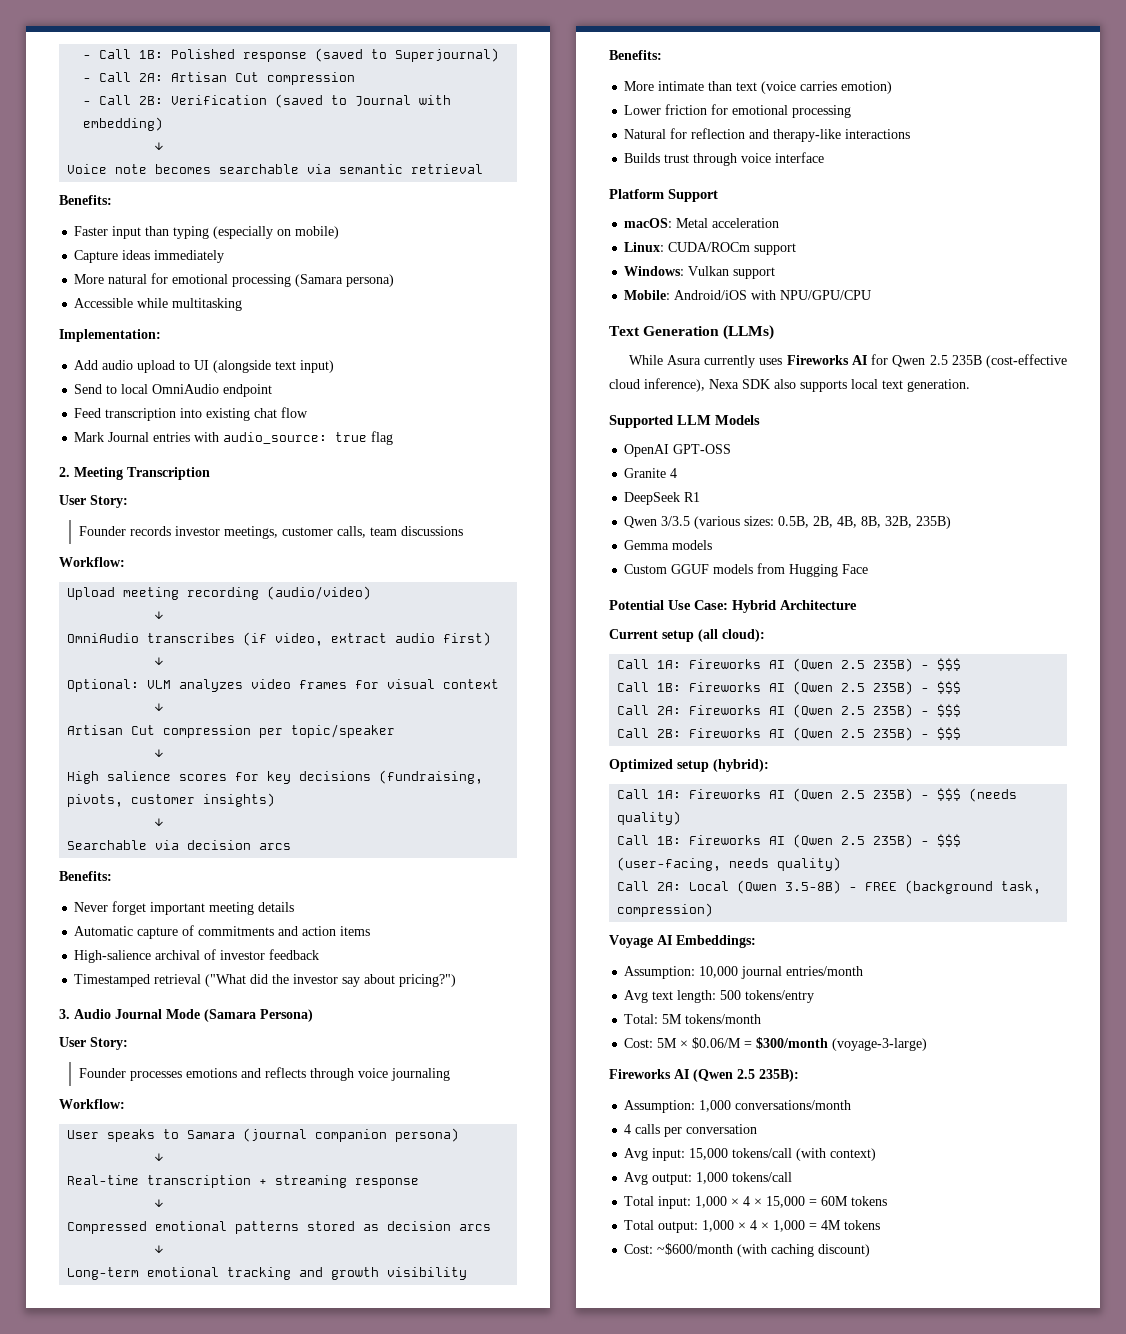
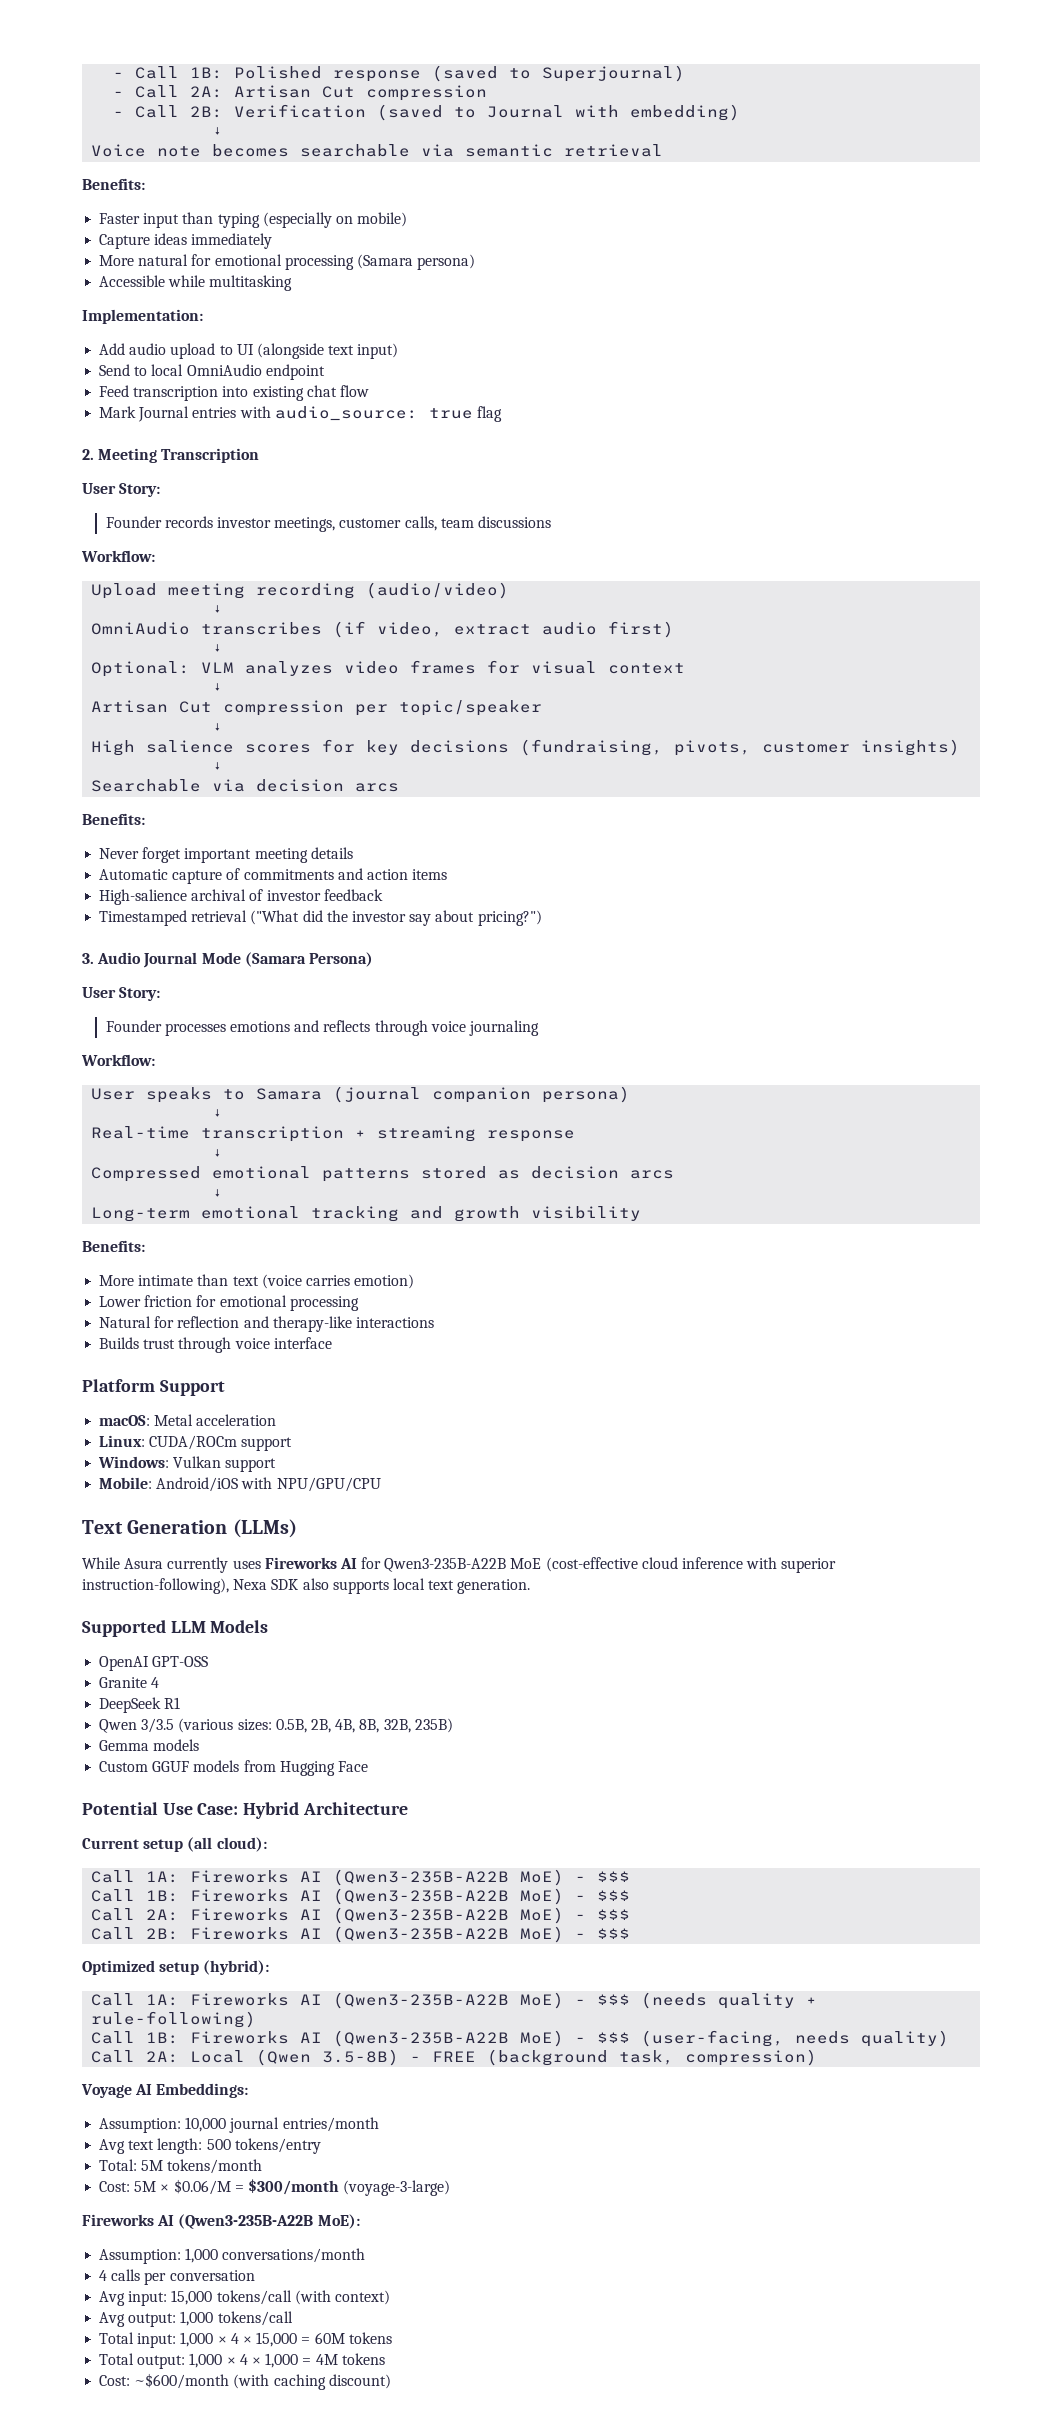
[892,354,1067,368] [609,378,705,392] Qwen 2.5 235B (cost-effective cloud inference), -> [384,1557,837,1573] [82,1578,229,1594] Qwen3-235B-A22B MoE (cost-effective cloud inference with superior instruction-following),
[793,658,914,672] (Qwen 2.5 235B) -> [333,1869,565,1886] (Qwen3-235B-A22B MoE)
[793,681,914,695] (Qwen 2.5 235B) -> [333,1888,565,1905] (Qwen3-235B-A22B MoE)
[793,704,914,718] (Qwen 2.5 235B) -> [333,1907,565,1924] (Qwen3-235B-A22B MoE)
[793,727,914,741] (Qwen 2.5 235B) -> [333,1926,565,1943] (Qwen3-235B-A22B MoE)
[793,788,1018,802] [617,811,682,825] [617,834,914,848] (Qwen 2.5 235B) - $$$ (needs quality) // Call 1B: Fireworks AI (Qwen 2.5 235B) -> [333,1992,818,2009] [91,2011,257,2028] [91,2030,565,2047] (Qwen3-235B-A22B MoE) - $$$ (needs quality + rule-following) // Call 1B: Fireworks AI (Qwen3-235B-A22B MoE)
[693,1069,799,1082] (Qwen 2.5 235B): -> [178,2214,360,2229] (Qwen3-235B-A22B MoE):

